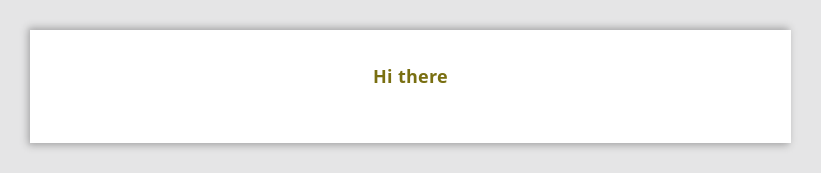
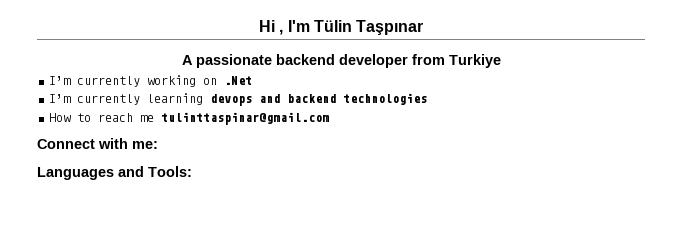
[398,69,448,83] there -> [279,20,424,35] [181,54,501,68] [48,75,252,87] [48,93,427,106] [48,112,329,125] [37,138,158,149] [37,166,192,180] , I'm Tülin Taşpınar // A passionate backend developer from Turkiye // I’m currently working on .Net // I’m currently learning devops and backend technologies // How to reach me tulinttaspinar@gmail.com // Connect with me: // Languages and Tools:

